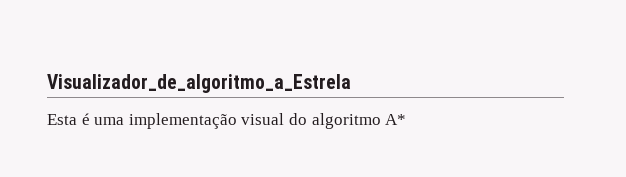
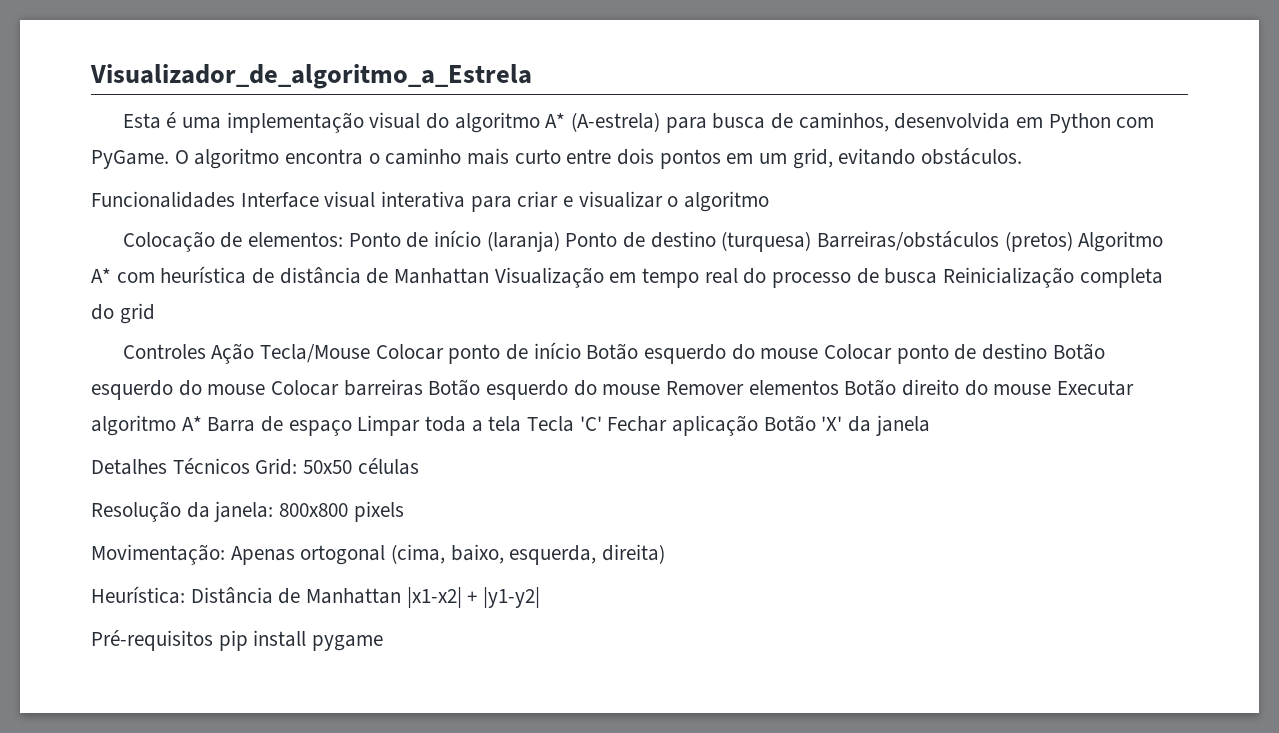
(407, 119) none -> [571,112,1155,133] [91,148,1023,169] [91,191,770,212] [122,230,1164,252] [91,266,1163,288] [91,303,155,324] [122,342,1105,364] [91,379,1135,400] [91,415,930,436] [91,458,419,475] [91,501,404,522] [91,544,666,565] [91,586,541,608] [91,630,384,651] (A-estrela) para busca de caminhos, desenvolvida em Python com PyGame. O algoritmo encontra o caminho mais curto entre dois pontos em um grid, evitando obstáculos. // Funcionalidades Interface visual interativa para criar e visualizar o algoritmo // Colocação de elementos: Ponto de início (laranja) Ponto de destino (turquesa) Barreiras/obstáculos (pretos) Algoritmo A* com heurística de distância de Manhattan Visualização em tempo real do processo de busca Reinicialização completa do grid // Controles Ação Tecla/Mouse Colocar ponto de início Botão esquerdo do mouse Colocar ponto de destino Botão esquerdo do mouse Colocar barreiras Botão esquerdo do mouse Remover elementos Botão direito do mouse Executar algoritmo A* Barra de espaço Limpar toda a tela Tecla 'C' Fechar aplicação Botão 'X' da janela // Detalhes Técnicos Grid: 50x50 células // Resolução da janela: 800x800 pixels // Movimentação: Apenas ortogonal (cima, baixo, esquerda, direita) // Heurística: Distância de Manhattan |x1-x2| + |y1-y2| // Pré-requisitos pip install pygame

